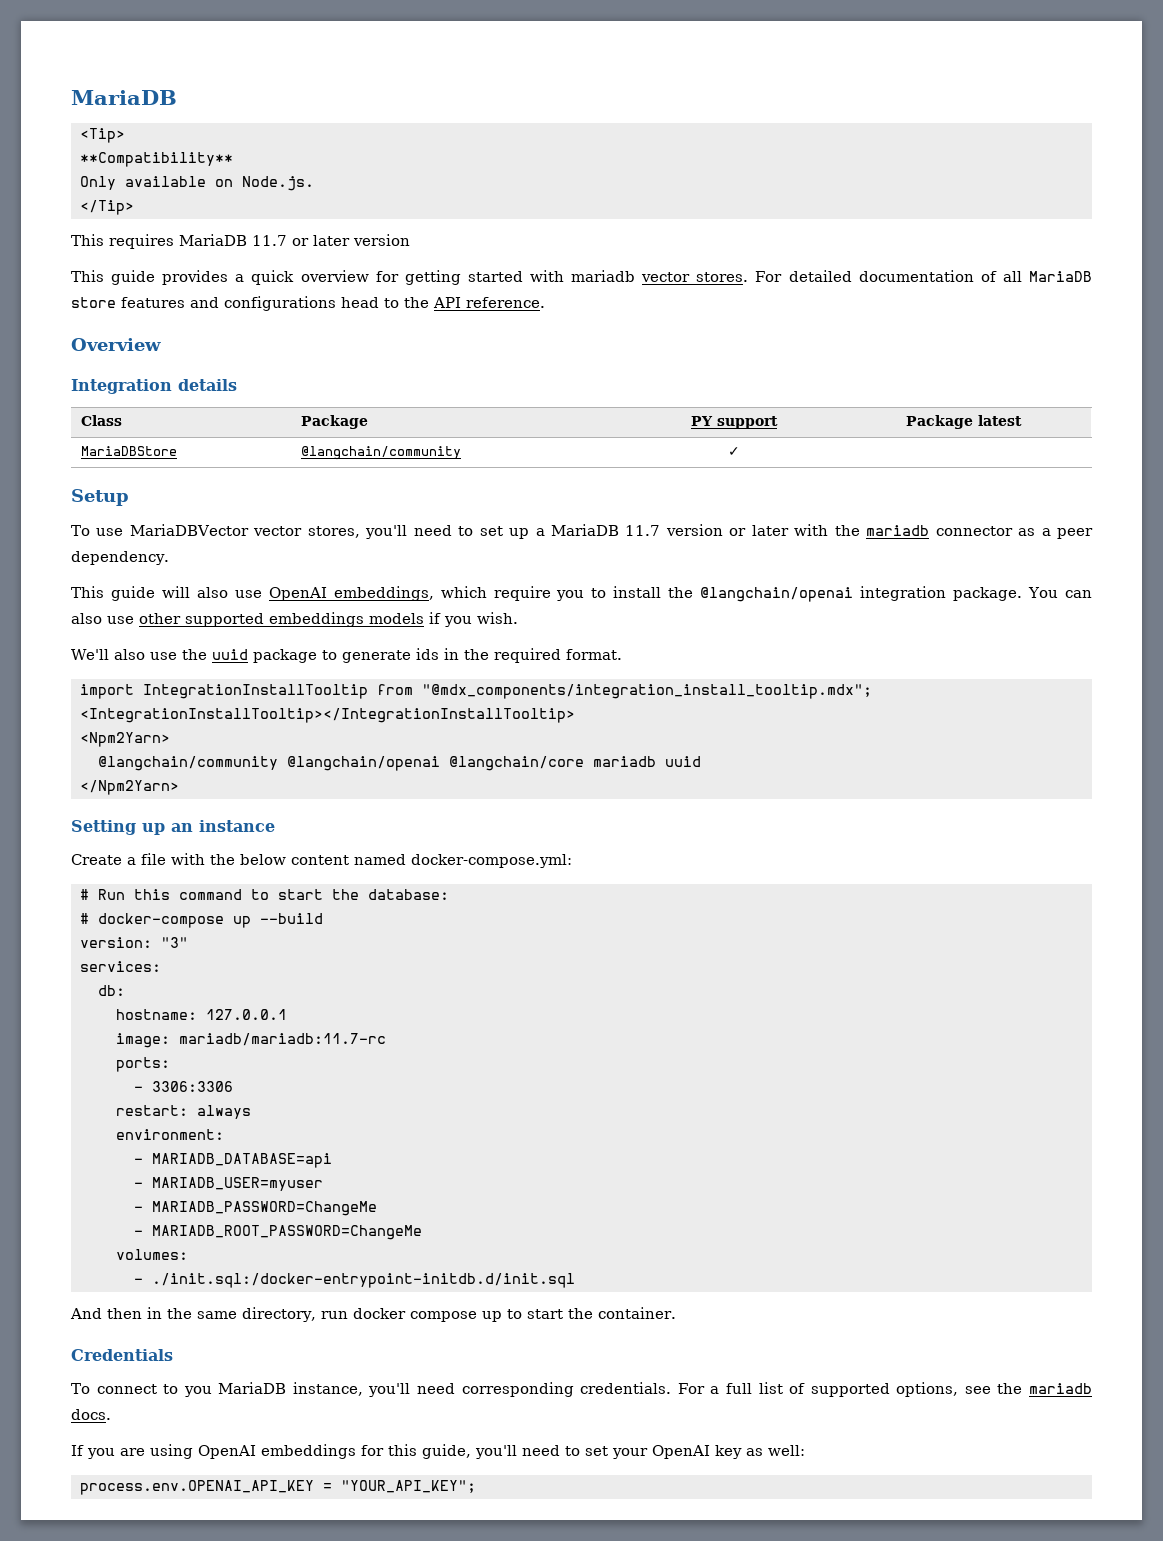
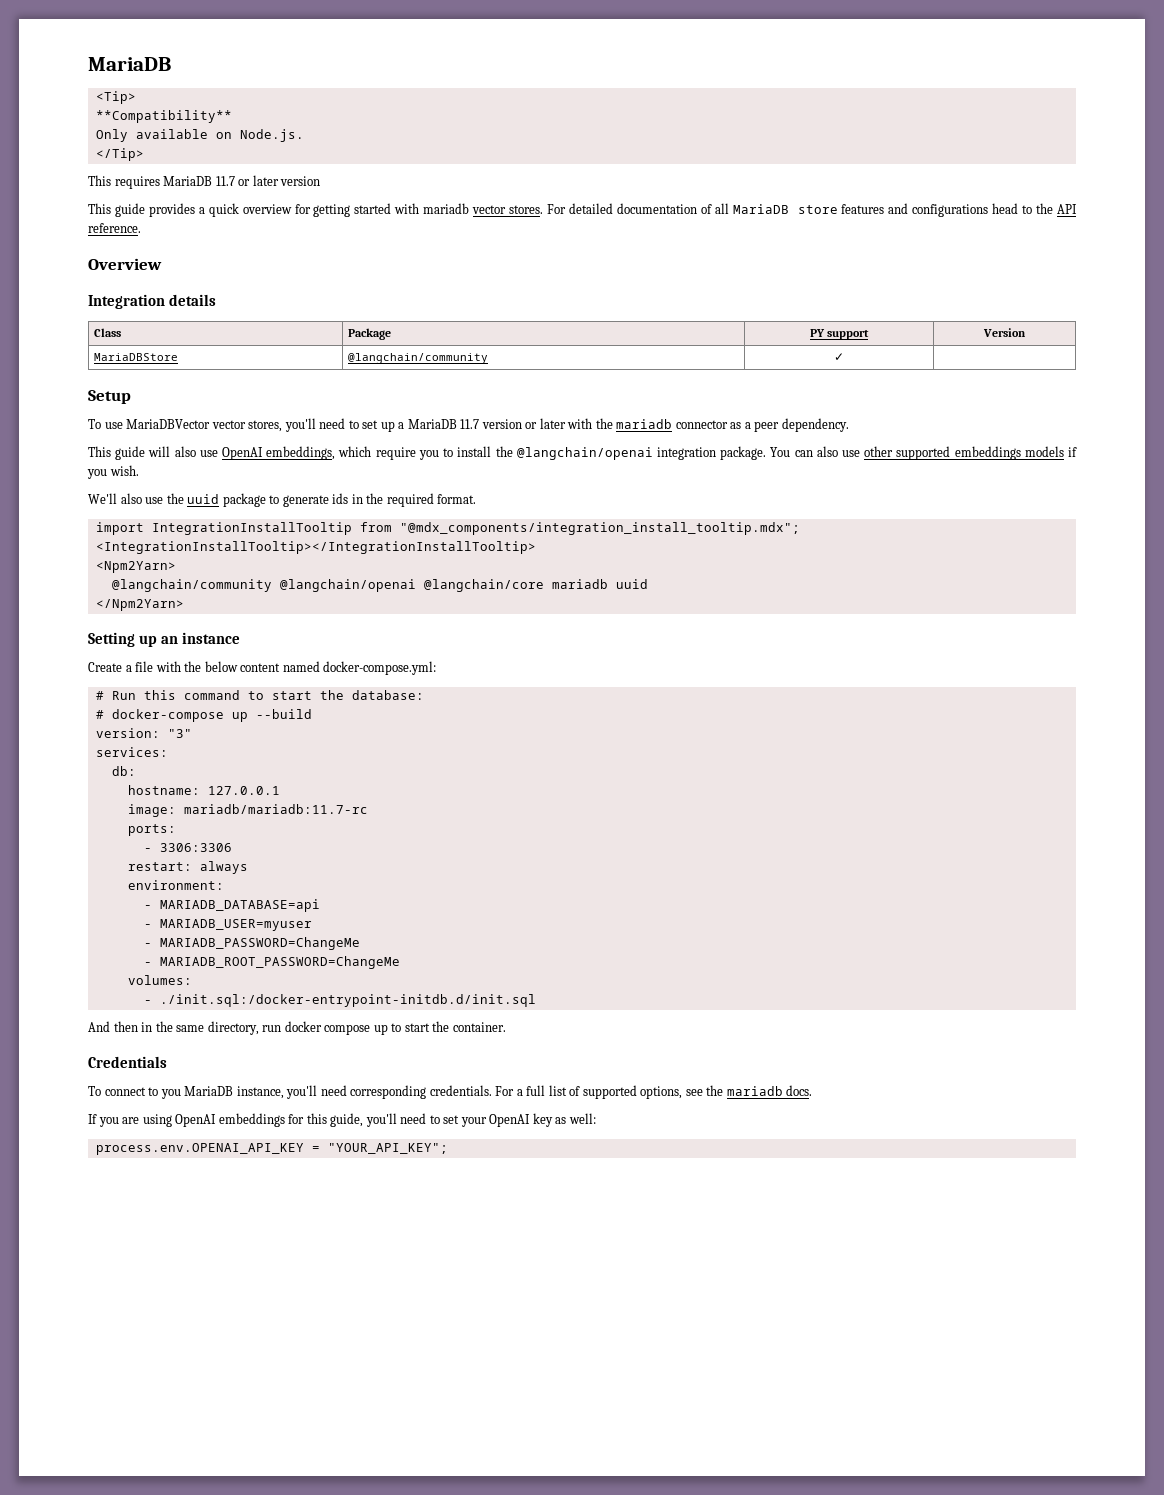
[905,415,1022,429] Package latest -> [983,328,1026,337] Version

